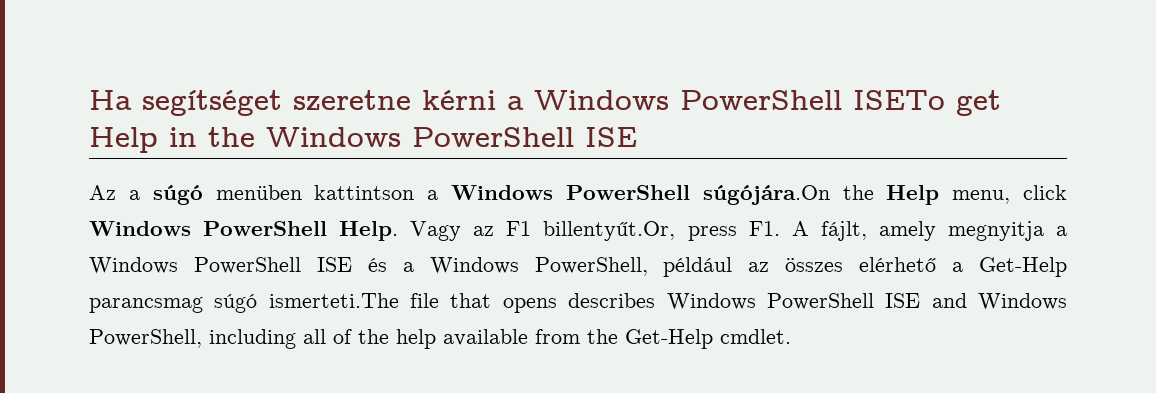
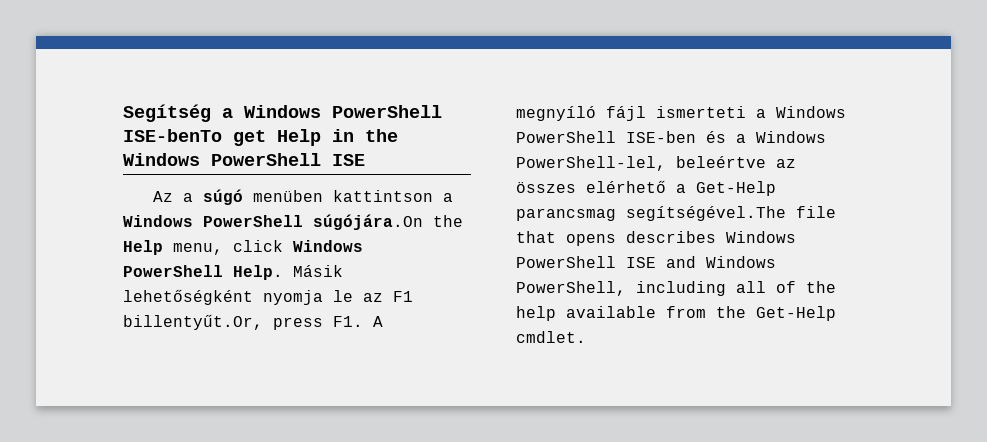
[89,90,945,116] Ha segítséget szeretne kérni a Windows PowerShell ISETo -> [123,104,442,122] [123,129,222,142] Segítség a Windows PowerShell ISE-benTo
[410,221,462,241] Vagy -> [293,265,343,277] [123,289,353,305] Másik lehetőségként nyomja le
[820,221,1068,241] [89,257,352,274] fájlt, amely megnyitja a Windows PowerShell ISE -> [516,106,846,121] [516,131,696,143] megnyíló fájl ismerteti a Windows PowerShell ISE-ben
[534,257,733,277] PowerShell, például -> [516,156,766,171] PowerShell-lel, beleértve
[214,293,399,313] súgó ismerteti.The -> [626,206,786,221] segítségével.The

